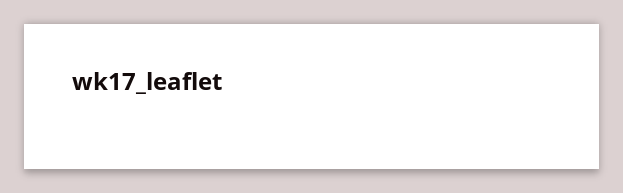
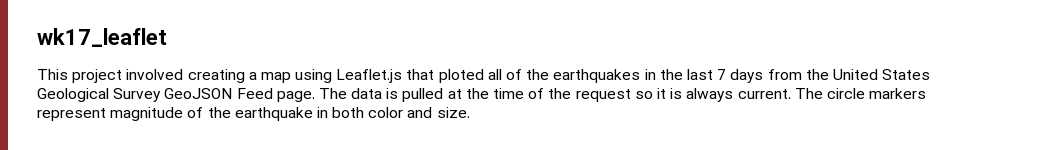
(222, 83) none -> [37,69,931,83] [37,88,927,102] [37,107,470,121] // This project involved creating a map using Leaflet.js that ploted all of the earthquakes in the last 7 days from the United States Geological Survey GeoJSON Feed page. The data is pulled at the time of the request so it is always current. The circle markers represent magnitude of the earthquake in both color and size.

